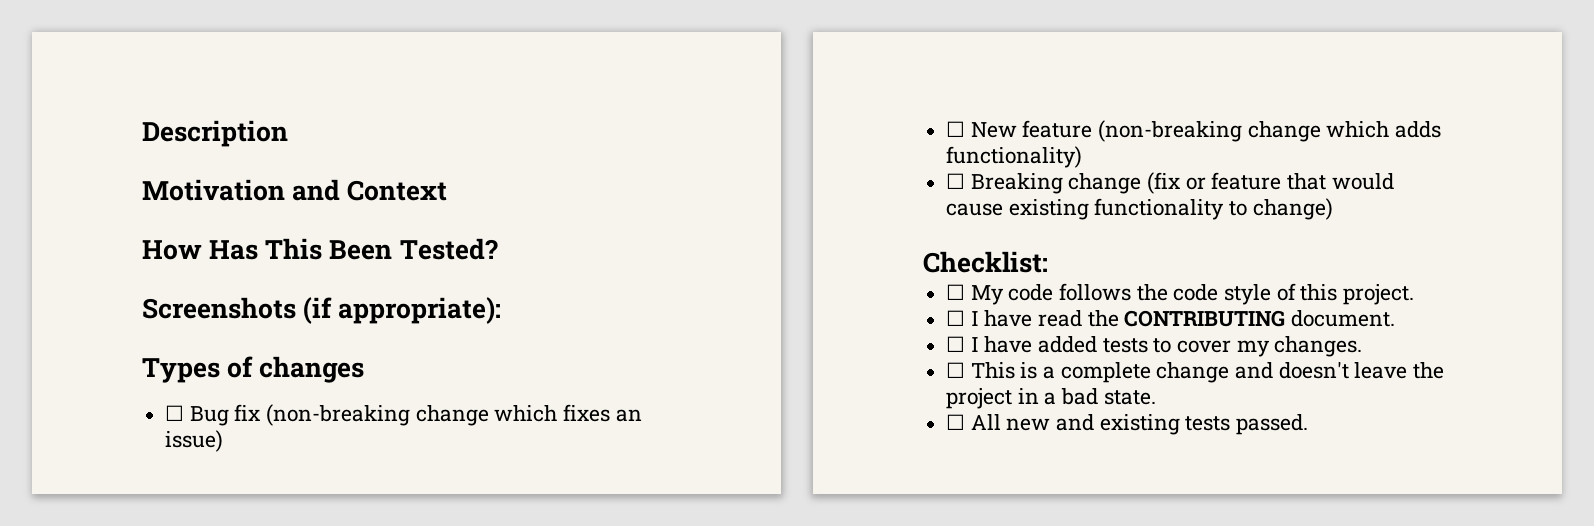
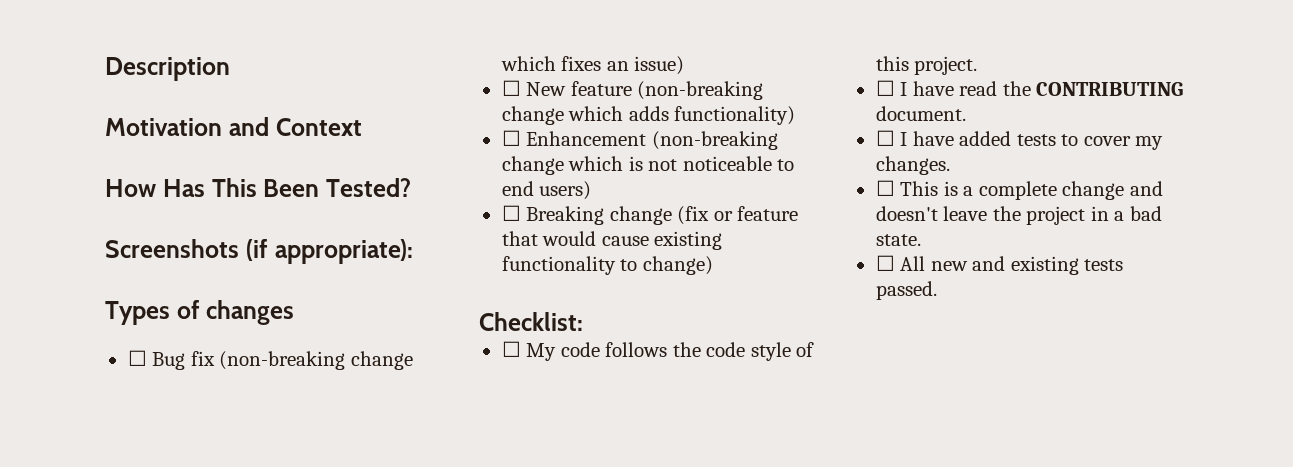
(1083, 157) none -> [501,130,778,150] [501,156,795,175] [501,181,592,200] // ☐ Enhancement (non-breaking change which is not noticeable to end users)

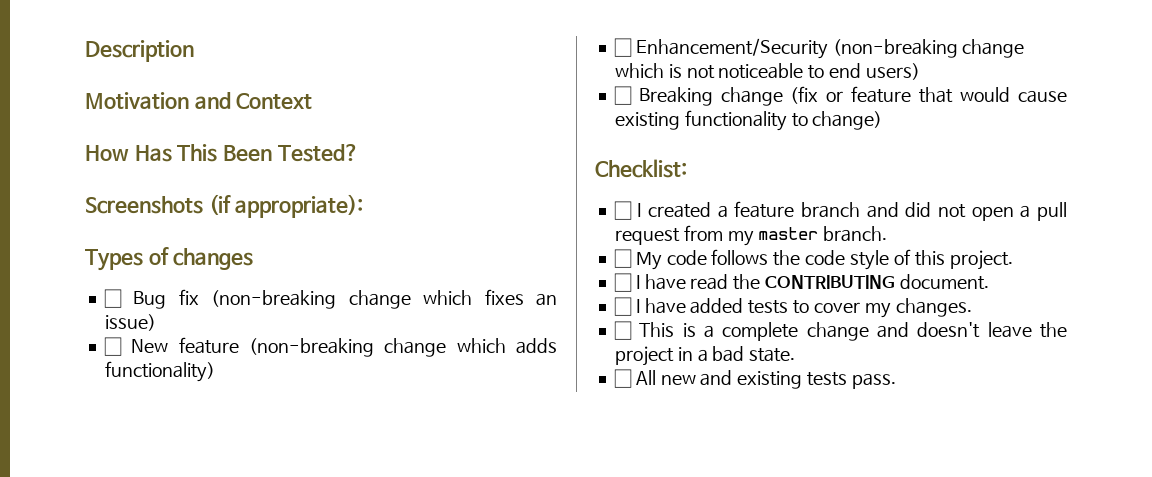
[526,131,647,146] Enhancement -> [635,38,828,59] Enhancement/Security
(583, 321) none -> [613,201,1067,221] [614,225,888,246] // ☐ I created a feature branch and did not open a pull request from my master branch.
[875,281,937,300] passed. -> [851,373,896,389] pass.

